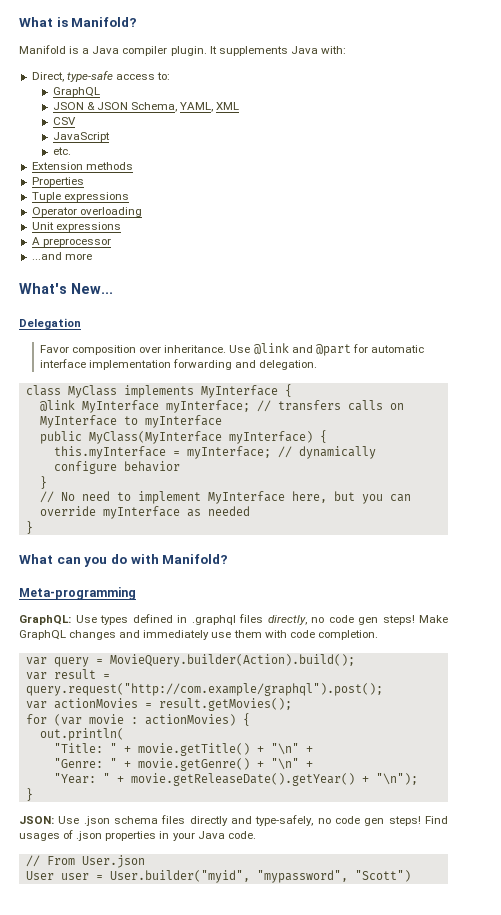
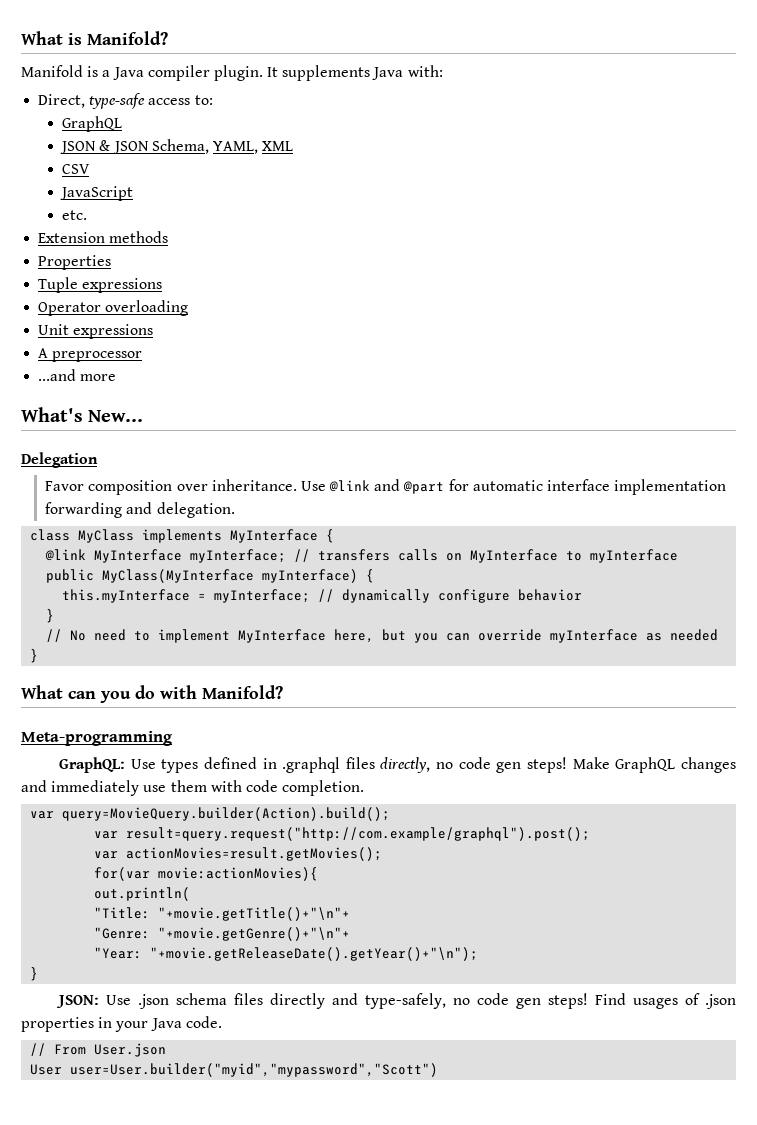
[53,654,355,667] [25,669,110,680] [25,683,383,696] [25,698,292,711] [25,713,250,726] [39,728,124,741] [53,743,313,756] [53,758,313,771] [53,773,418,786] query = MovieQuery.builder(Action).build(); // var result = query.request("http://com.example/graphql").post(); // var actionMovies = result.getMovies(); // for (var movie : actionMovies) { // out.println( // "Title: " + movie.getTitle() + "\n" + // "Genre: " + movie.getGenre() + "\n" + // "Year: " + movie.getReleaseDate().getYear() + "\n"); -> [62,807,391,821] [94,827,591,841] [94,847,383,861] [94,867,319,881] [94,887,191,901] [94,907,351,921] [94,927,351,941] [94,947,479,961] query=MovieQuery.builder(Action).build(); // var result=query.request("http://com.example/graphql").post(); // var actionMovies=result.getMovies(); // for(var movie:actionMovies){ // out.println( // "Title: "+movie.getTitle()+"\n"+ // "Genre: "+movie.getGenre()+"\n"+ // "Year: "+movie.getReleaseDate().getYear()+"\n");
[60,870,411,883] user = User.builder("myid", "mypassword", "Scott") -> [70,1063,439,1077] user=User.builder("myid","mypassword","Scott")

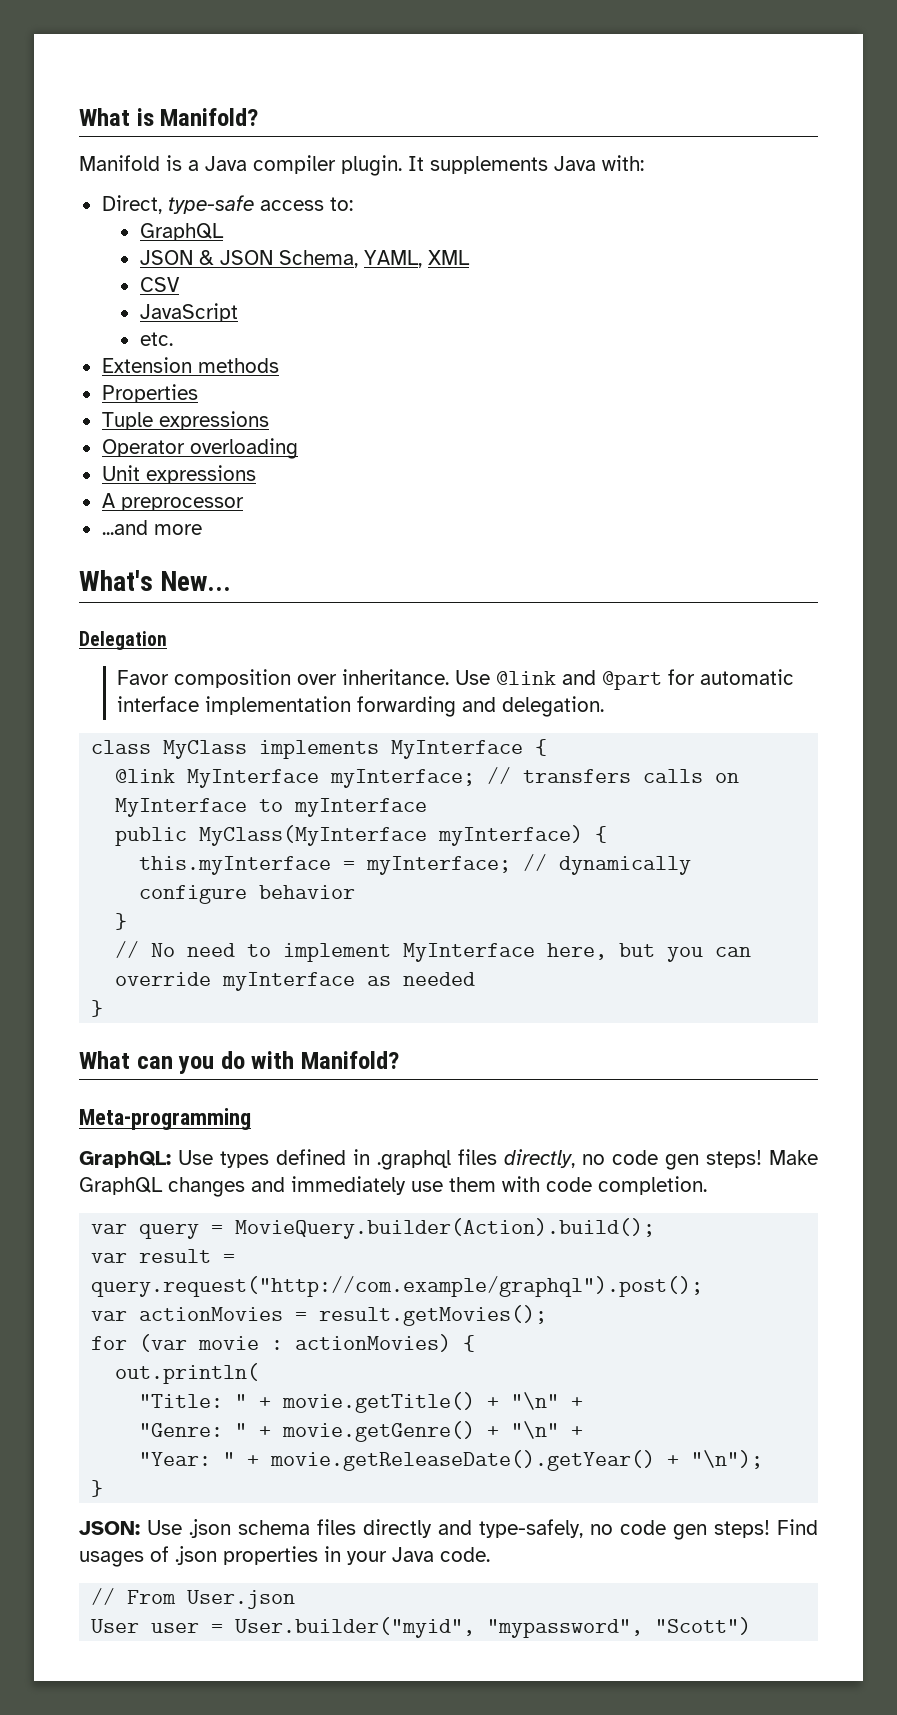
[62,807,391,821] [94,827,591,841] [94,847,383,861] [94,867,319,881] [94,887,191,901] [94,907,351,921] [94,927,351,941] [94,947,479,961] query=MovieQuery.builder(Action).build(); // var result=query.request("http://com.example/graphql").post(); // var actionMovies=result.getMovies(); // for(var movie:actionMovies){ // out.println( // "Title: "+movie.getTitle()+"\n"+ // "Genre: "+movie.getGenre()+"\n"+ // "Year: "+movie.getReleaseDate().getYear()+"\n"); -> [139,1218,656,1239] [91,1249,236,1263] [91,1276,704,1297] [91,1305,548,1326] [91,1334,476,1352] [115,1363,260,1384] [139,1392,584,1413] [139,1421,584,1442] [139,1450,764,1471] query = MovieQuery.builder(Action).build(); // var result = query.request("http://com.example/graphql").post(); // var actionMovies = result.getMovies(); // for (var movie : actionMovies) { // out.println( // "Title: " + movie.getTitle() + "\n" + // "Genre: " + movie.getGenre() + "\n" + // "Year: " + movie.getReleaseDate().getYear() + "\n");
[70,1063,439,1077] user=User.builder("myid","mypassword","Scott") -> [151,1617,752,1638] user = User.builder("myid", "mypassword", "Scott")

